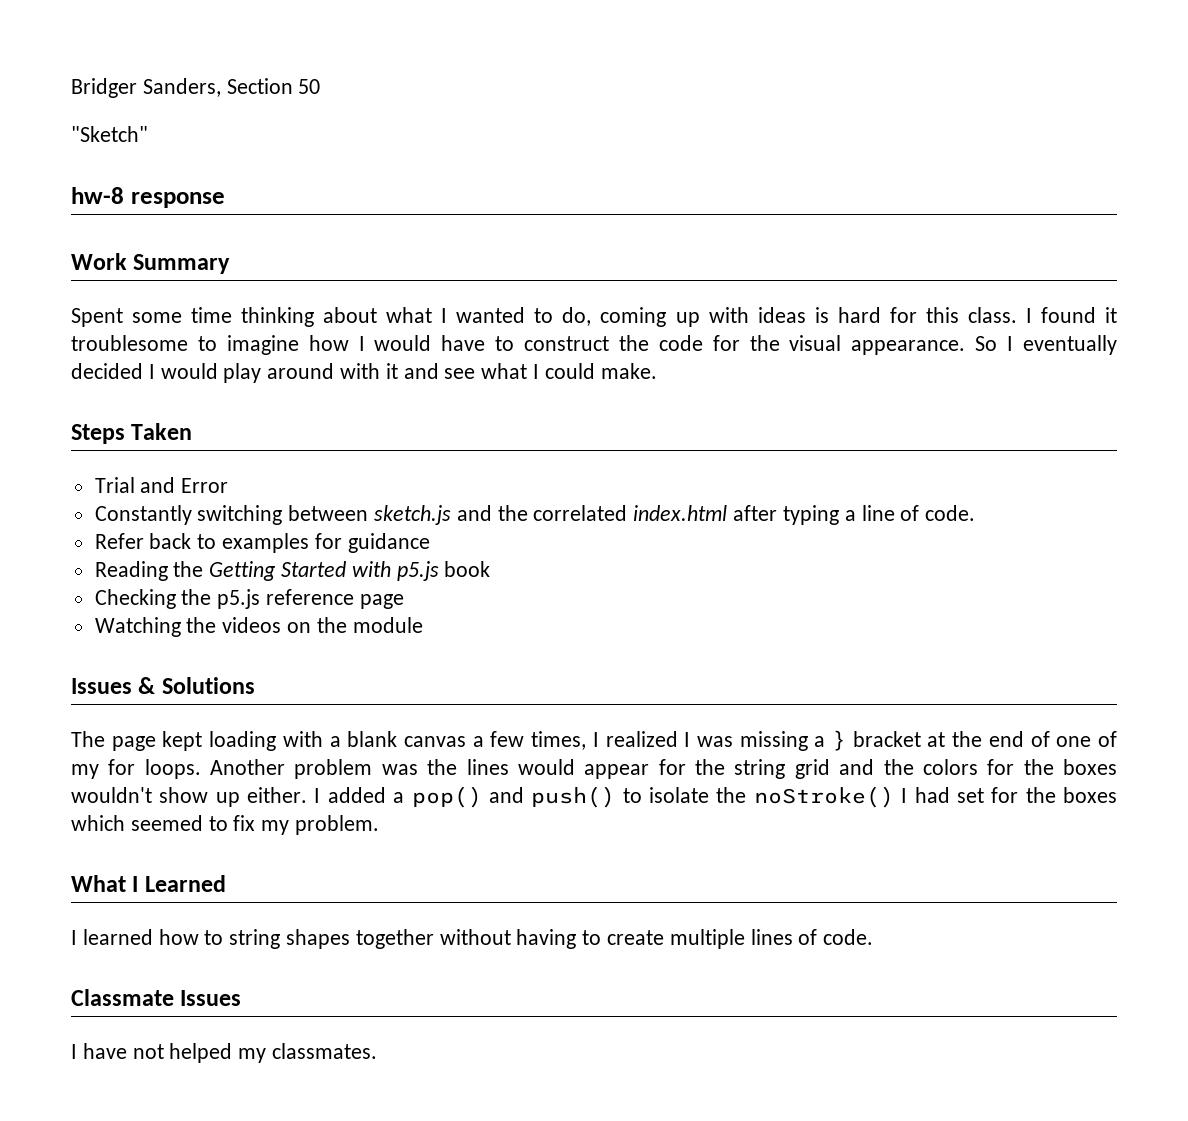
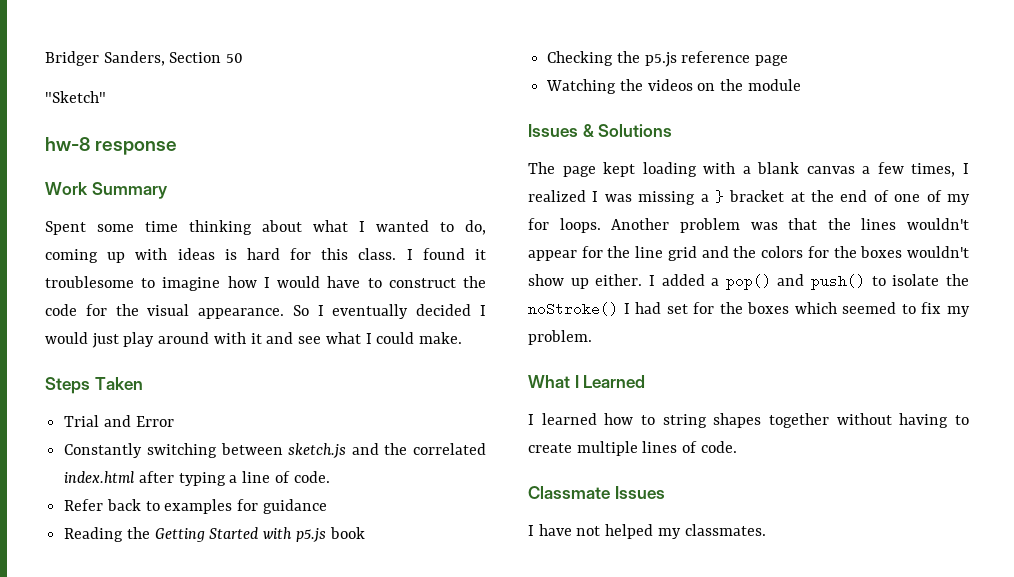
(218, 371) none -> [91,333,119,348] just
(418, 769) none -> [788,218,818,230] that
[517,759,575,775] would -> [907,218,969,230] wouldn't
[734,759,786,779] string -> [635,246,664,258] line

